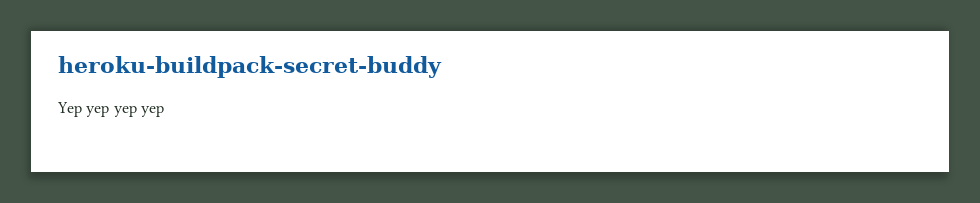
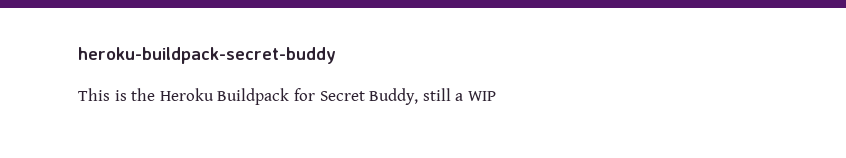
[57,102,164,117] Yep yep yep yep -> [78,88,496,105] This is the Heroku Buildpack for Secret Buddy, still a WIP

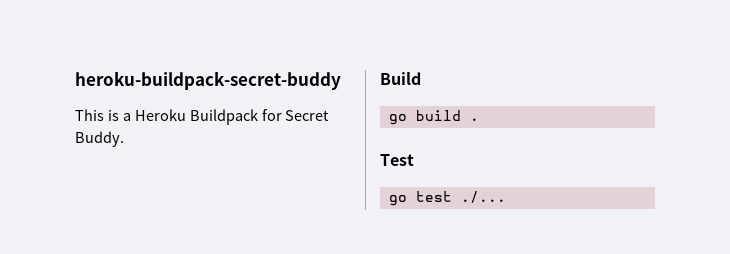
[131,88,156,101] the -> [122,113,131,121] a
[369,88,496,105] Buddy, still a WIP -> [75,131,124,147] [380,72,421,85] [388,110,479,125] [380,154,414,166] [388,191,506,206] Buddy. // Build // go build . // Test // go test ./...

